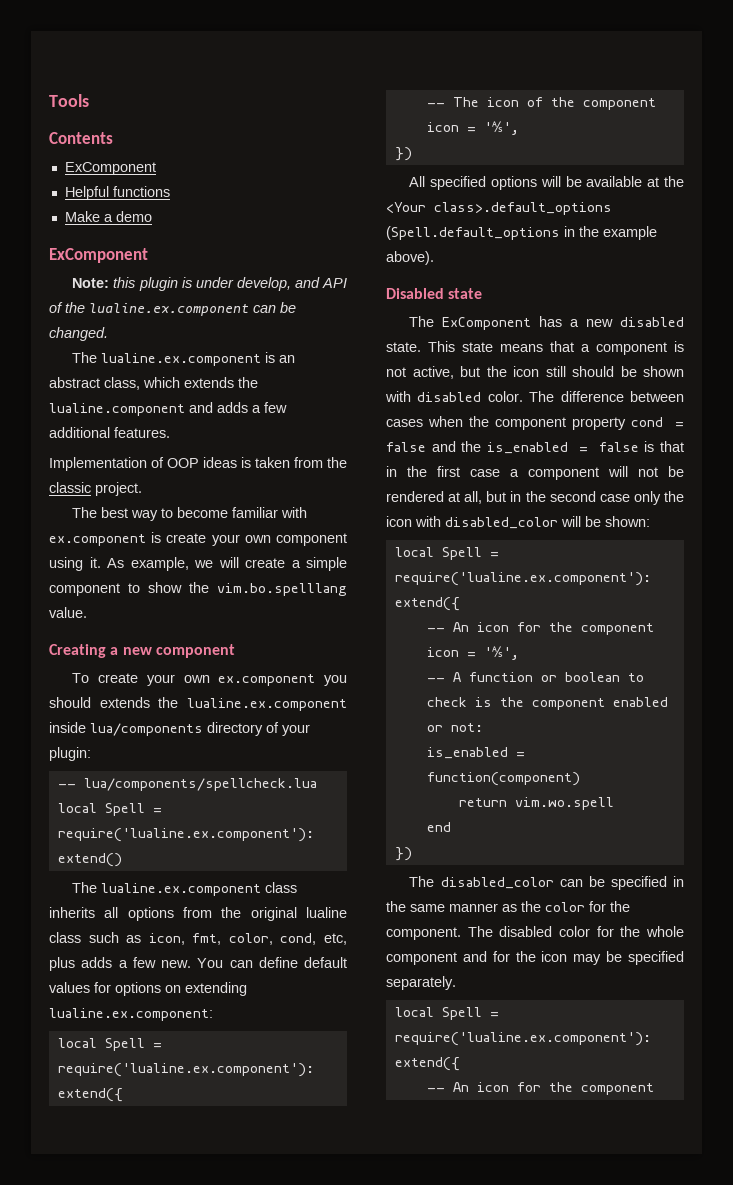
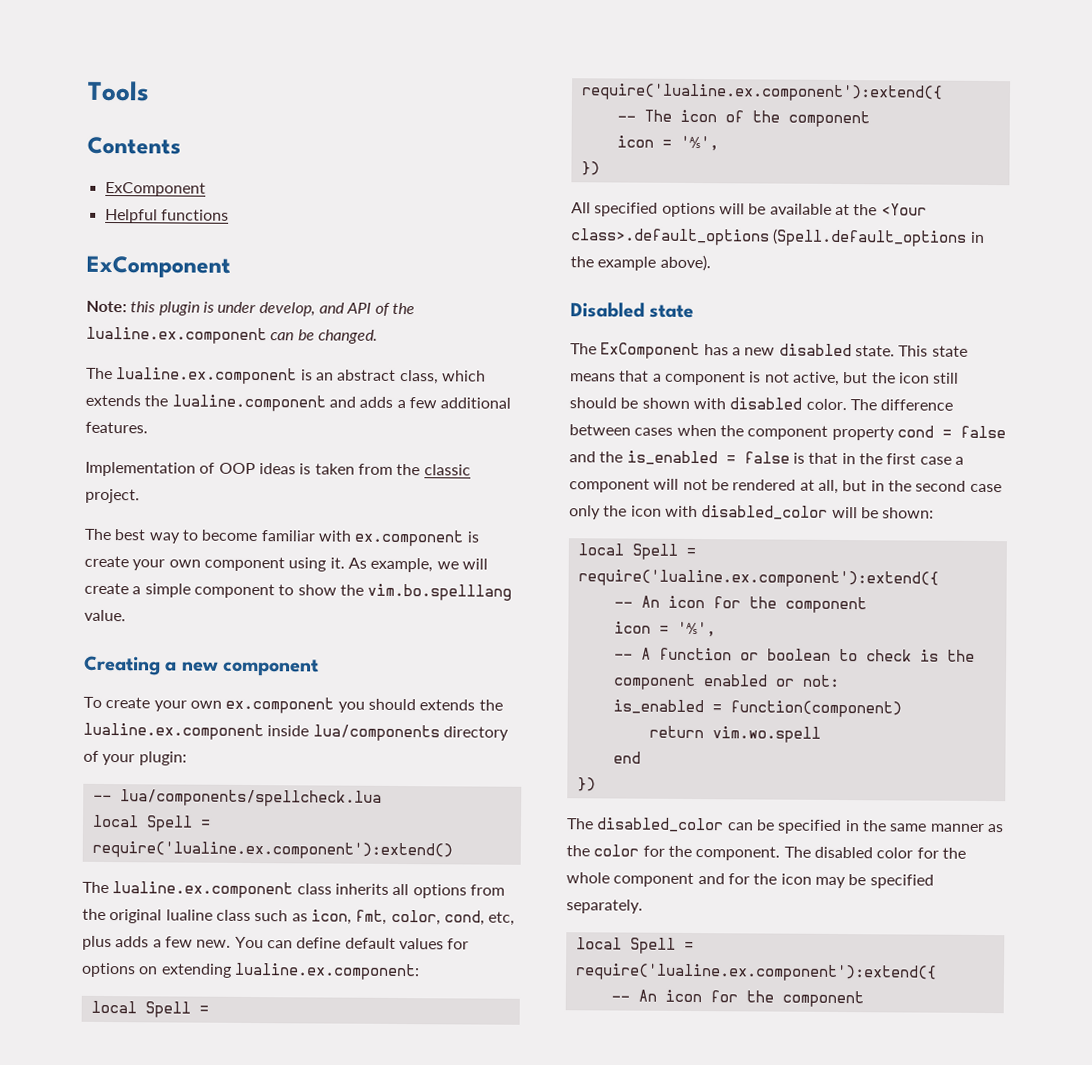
[64,211,152,222] // Make a demo -> (229, 215) none

